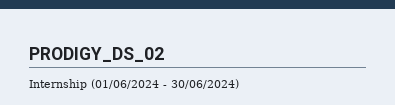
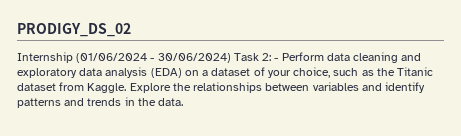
(239, 84) none -> [233,52,422,63] [17,67,434,78] [17,82,426,93] [17,97,184,108] Task 2: - Perform data cleaning and exploratory data analysis (EDA) on a dataset of your choice, such as the Titanic dataset from Kaggle. Explore the relationships between variables and identify patterns and trends in the data.

